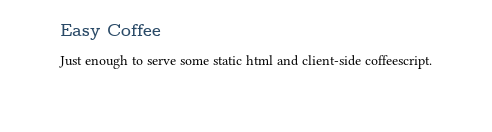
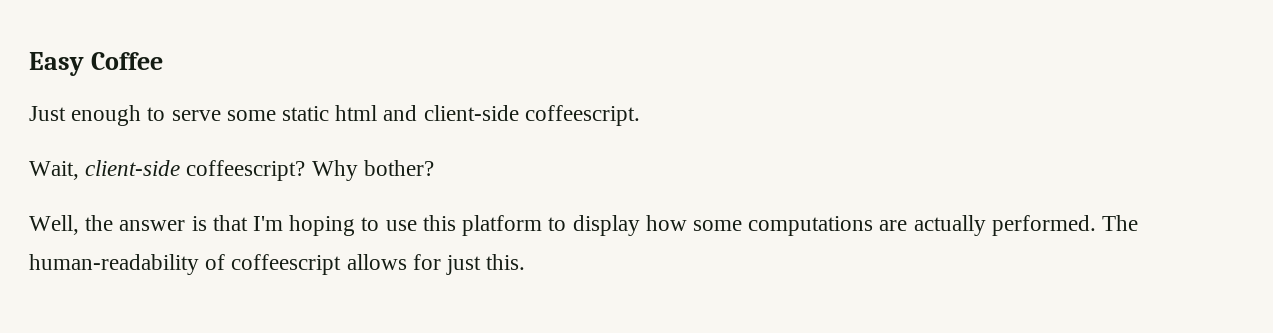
(432, 62) none -> [29,160,434,181] [29,215,1138,236] [29,254,526,275] // Wait, client-side coffeescript? Why bother? // Well, the answer is that I'm hoping to use this platform to display how some computations are actually performed. The human-readability of coffeescript allows for just this.

